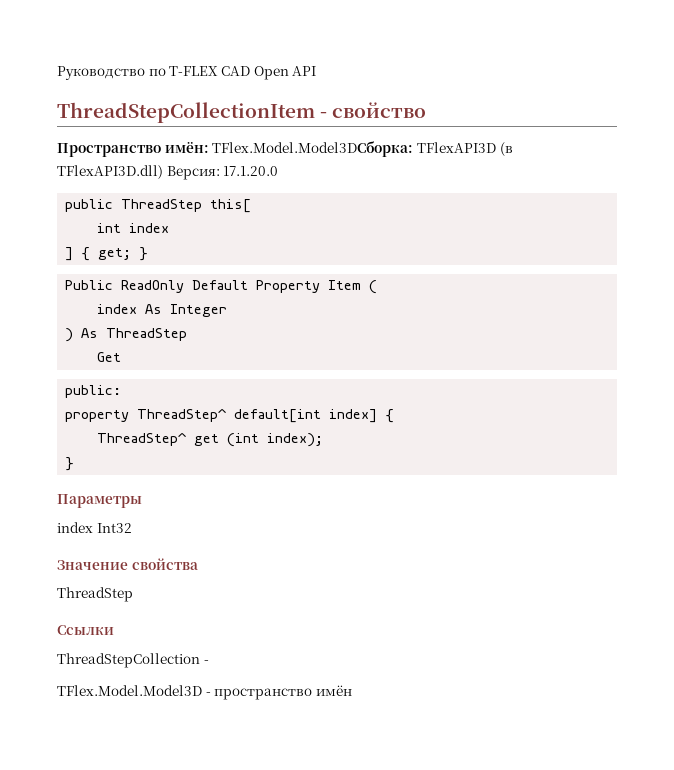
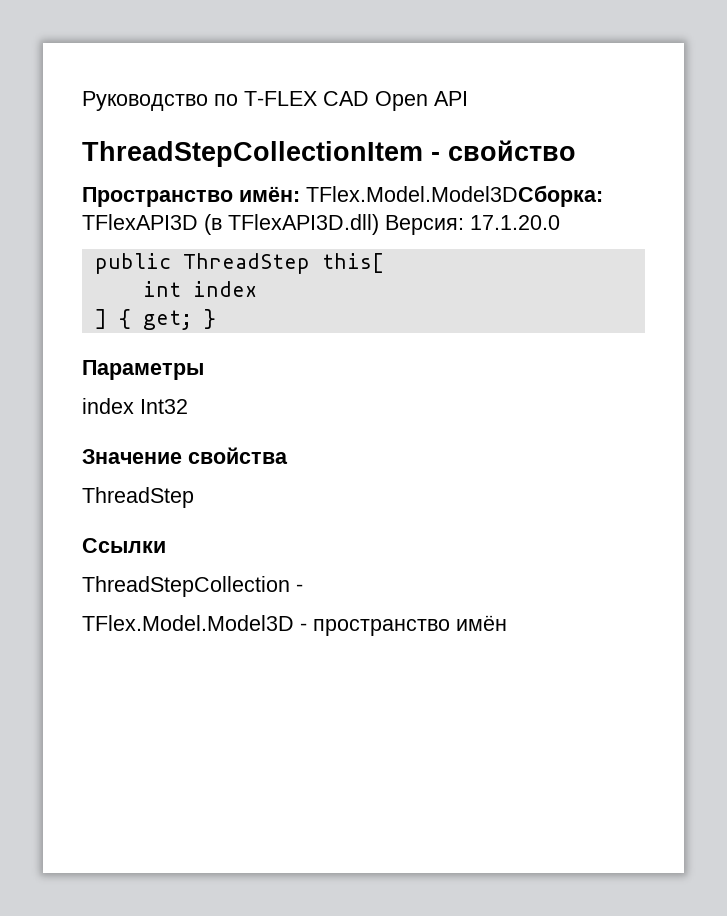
[65,280,378,294] [97,304,228,317] [65,328,188,342] [97,352,122,362] [65,385,122,398] [65,409,395,423] [97,433,324,447] [65,457,75,471] // Public ReadOnly Default Property Item ( // index As Integer // ) As ThreadStep // Get // public: // property ThreadStep^ default[int index] { // ThreadStep^ get (int index); // } -> (216, 319) none

